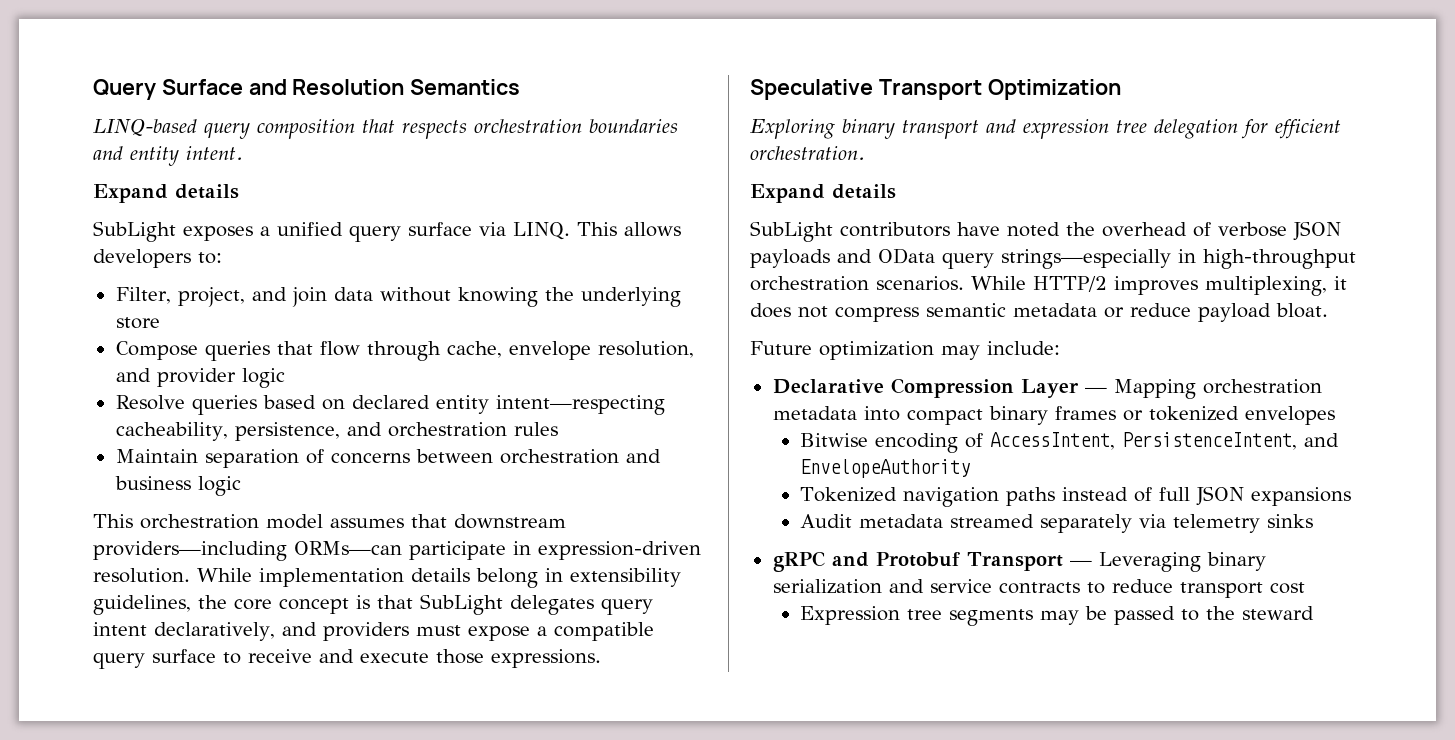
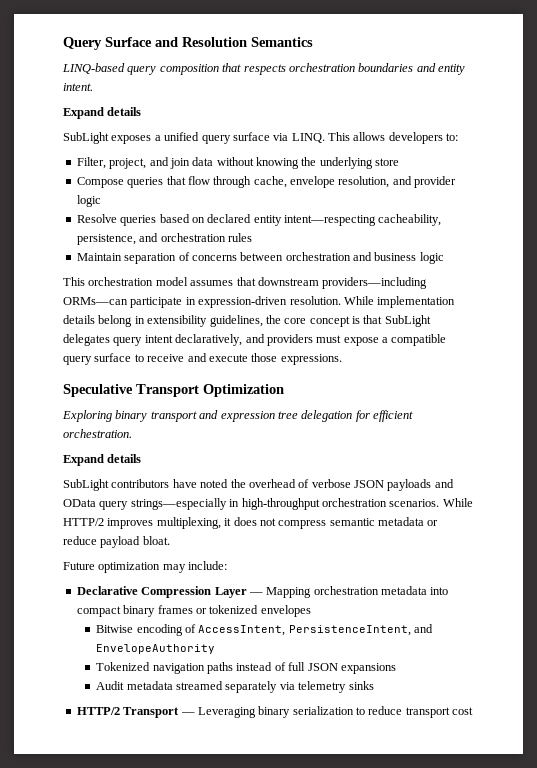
[772,551,960,572] gRPC and Protobuf -> [76,707,120,715] HTTP/2
[888,579,1080,594] and service contracts -> (354, 710) none
[800,606,1315,626] // Expression tree segments may be passed to the steward -> (474, 711) none

